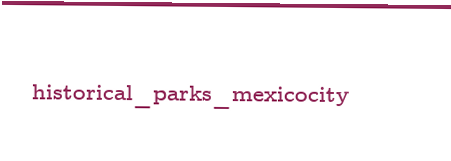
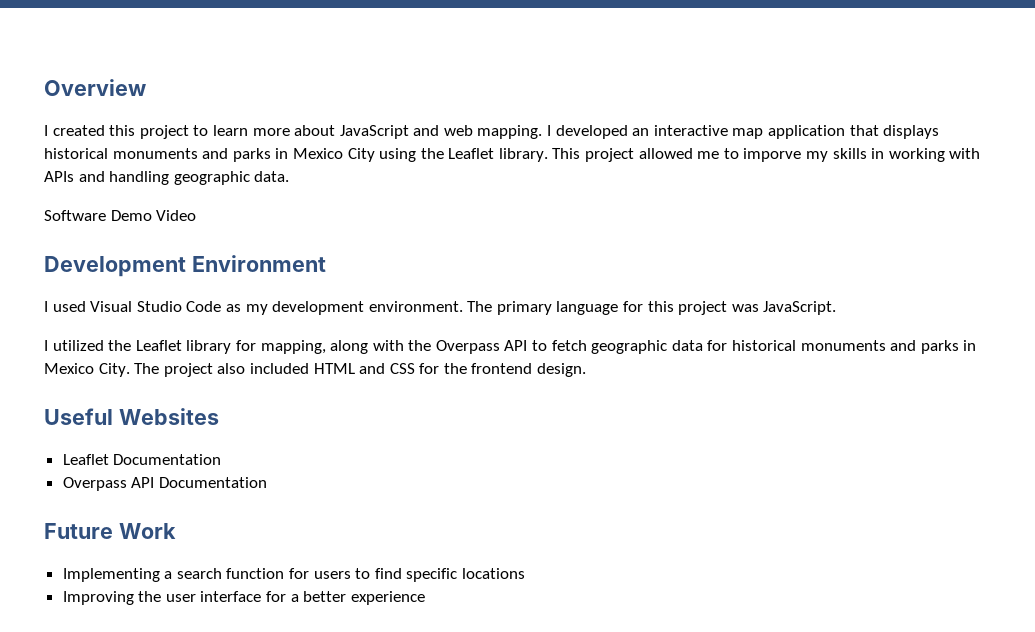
[31,84,349,111] historical_parks_mexicocity -> [44,79,146,96] [44,125,940,139] [44,148,981,162] [44,171,290,185] [44,210,197,221] [44,255,326,277] [44,301,837,315] [44,340,977,354] [44,363,587,377] [44,408,219,425] [62,454,222,465] [62,477,267,491] [44,523,176,539] [62,568,526,582] [62,591,425,605] Overview // I created this project to learn more about JavaScript and web mapping. I developed an interactive map application that displays historical monuments and parks in Mexico City using the Leaflet library. This project allowed me to imporve my skills in working with APIs and handling geographic data. // Software Demo Video // Development Environment // I used Visual Studio Code as my development environment. The primary language for this project was JavaScript. // I utilized the Leaflet library for mapping, along with the Overpass API to fetch geographic data for historical monuments and parks in Mexico City. The project also included HTML and CSS for the frontend design. // Useful Websites // Leaflet Documentation // Overpass API Documentation // Future Work // Implementing a search function for users to find specific locations // Improving the user interface for a better experience

